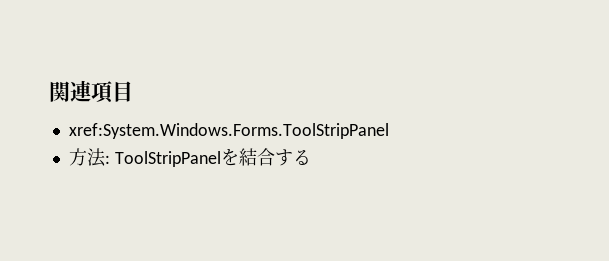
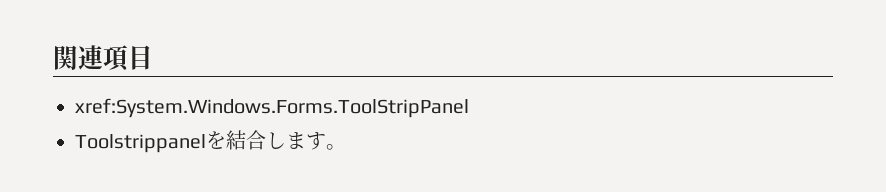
[68,148,311,167] 方法: ToolStripPanelを結合する -> [75,130,346,153] Toolstrippanelを結合します。

